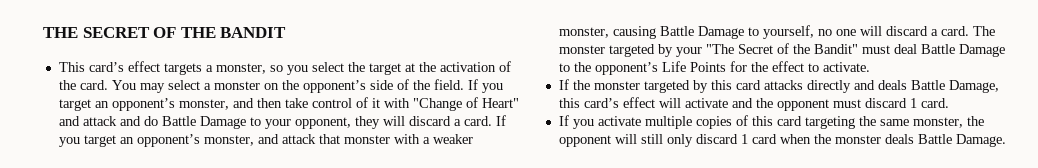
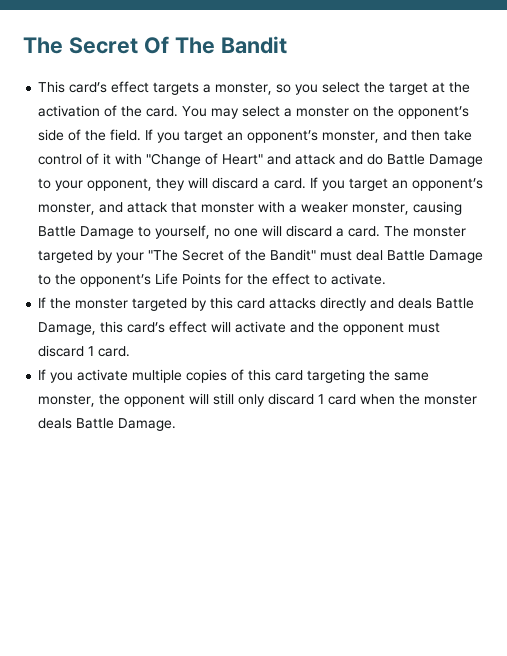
[43,27,287,38] THE SECRET OF THE BANDIT -> [23,36,287,54] The Secret Of The Bandit

